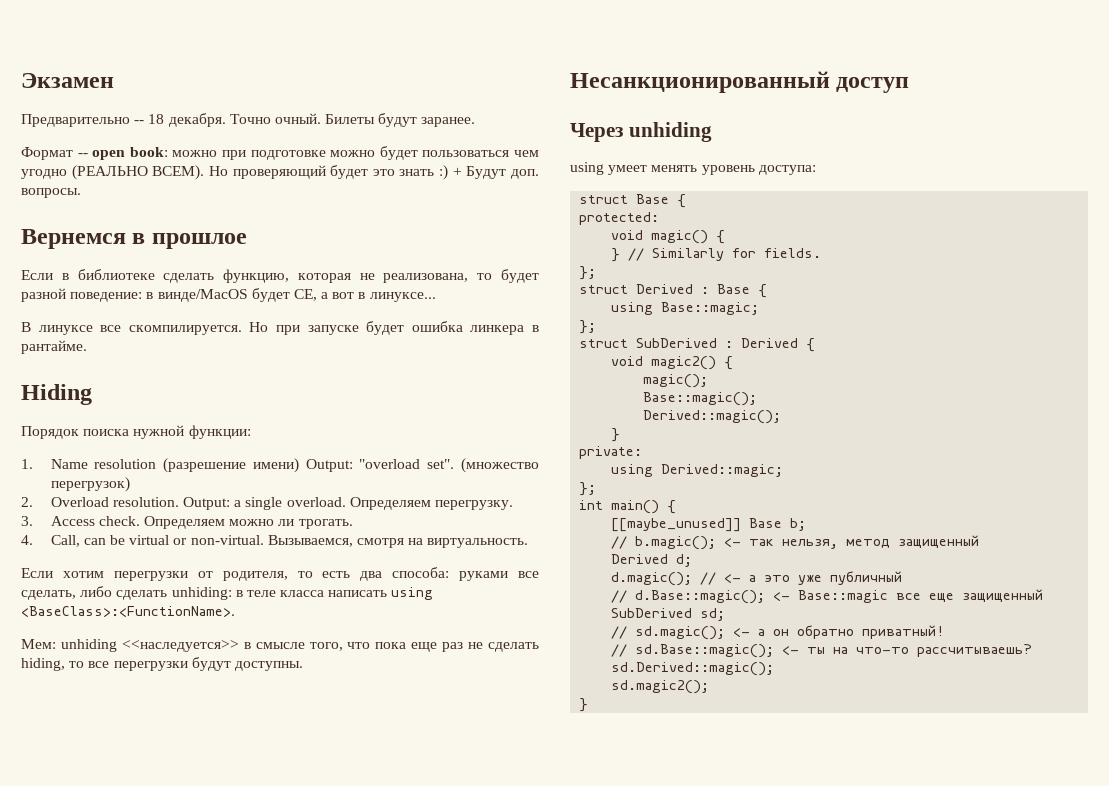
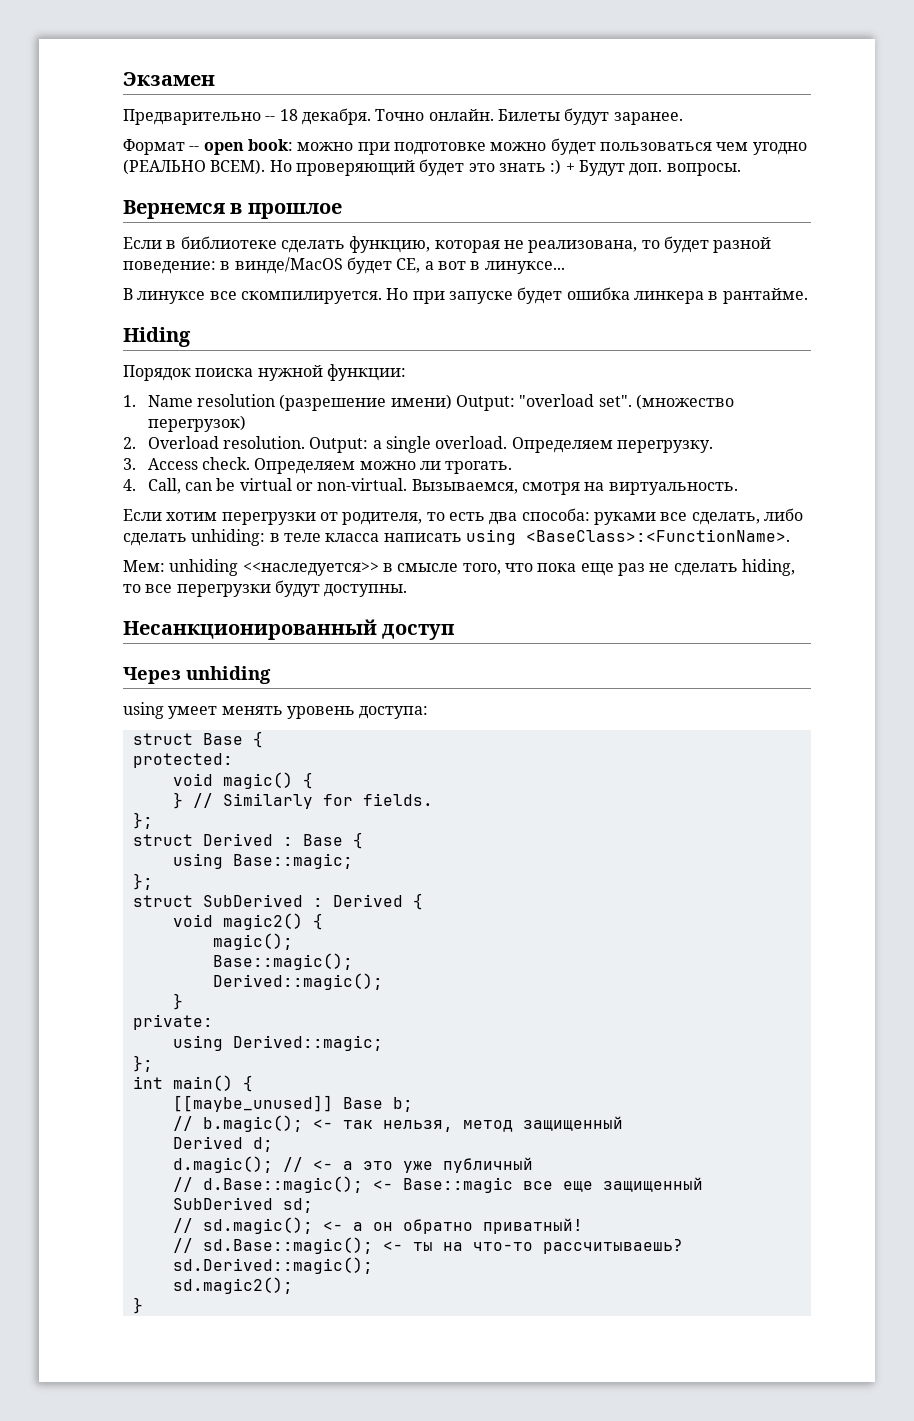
[274,113,321,124] очный. -> [428,109,494,121] онлайн.

